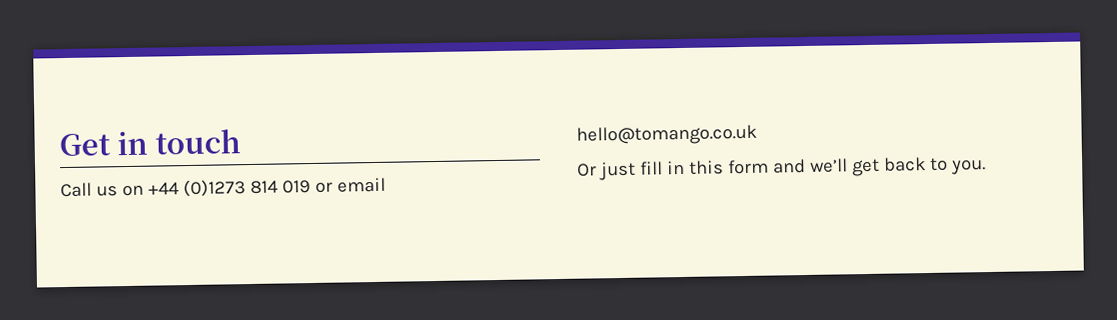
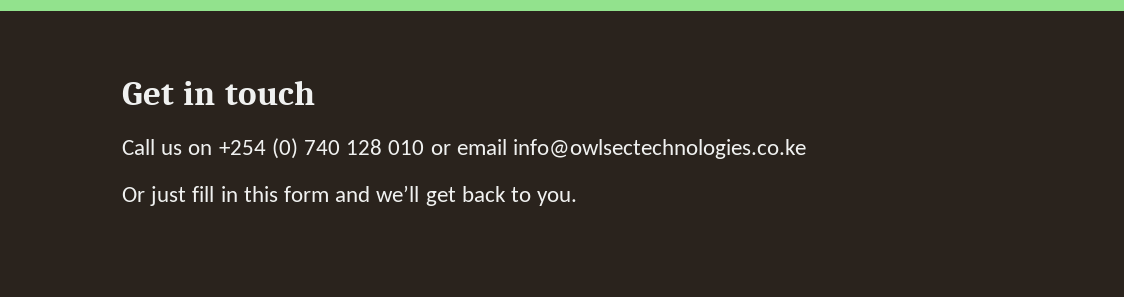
[147,179,311,198] +44 (0)1273 814 019 -> [218,138,425,159] +254 (0) 740 128 010
[576,124,757,146] hello@tomango.co.uk -> [513,139,807,159] info@owlsectechnologies.co.ke

